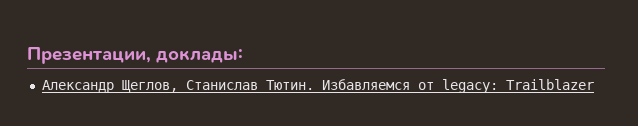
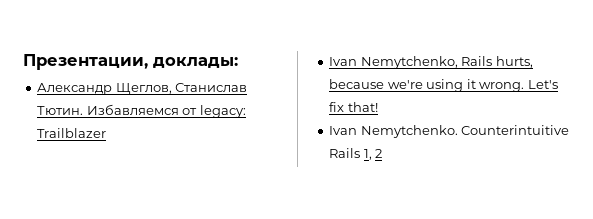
(594, 84) none -> [329,56,533,69] [329,79,558,92] [329,102,378,112] [329,125,570,138] [329,148,383,160] // Ivan Nemytchenko, Rails hurts, because we're using it wrong. Let's fix that! // Ivan Nemytchenko. Counterintuitive Rails 1, 2

